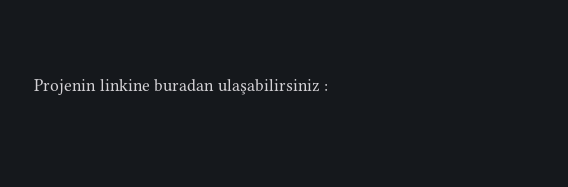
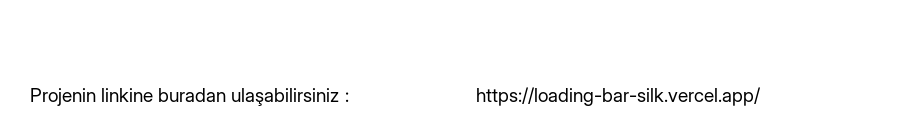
(328, 87) none -> [476,87,761,106] https://loading-bar-silk.vercel.app/

